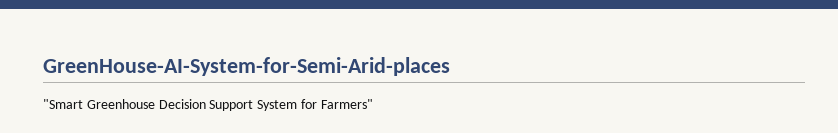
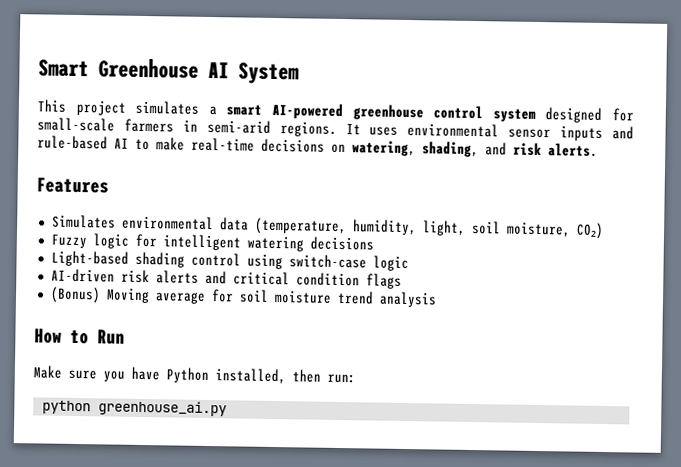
[43,57,450,76] [43,99,373,111] GreenHouse-AI-System-for-Semi-Arid-places // "Smart Greenhouse Decision Support System for Farmers" -> [38,58,299,85] [37,99,635,123] [37,117,634,141] [37,135,598,158] [36,177,109,194] [51,214,604,239] [50,233,374,252] [50,250,409,272] [50,268,402,289] [49,286,437,308] [34,328,125,345] [33,365,356,385] [41,400,227,417] Smart Greenhouse AI System // This project simulates a smart AI-powered greenhouse control system designed for small-scale farmers in semi-arid regions. It uses environmental sensor inputs and rule-based AI to make real-time decisions on watering, shading, and risk alerts. // Features // Simulates environmental data (temperature, humidity, light, soil moisture, CO₂) // Fuzzy logic for intelligent watering decisions // Light-based shading control using switch-case logic // AI-driven risk alerts and critical condition flags // (Bonus) Moving average for soil moisture trend analysis // How to Run // Make sure you have Python installed, then run: // python greenhouse_ai.py

